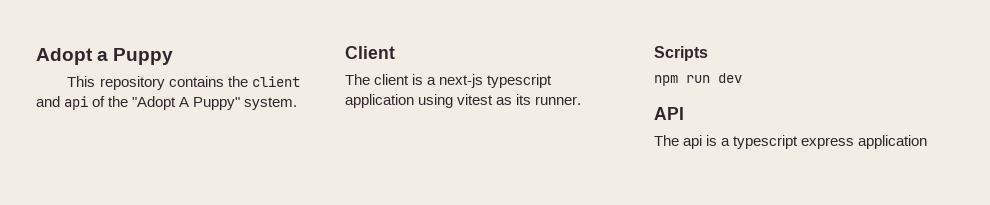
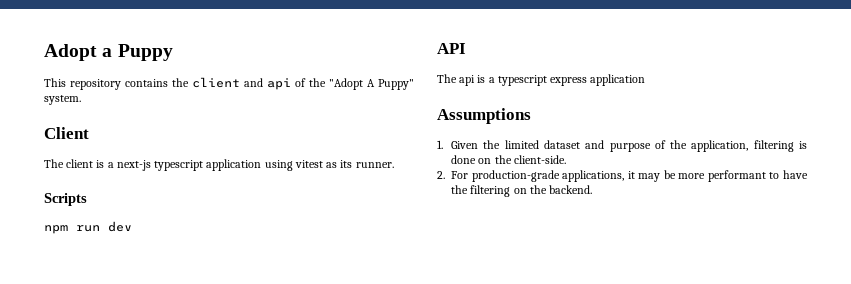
(928, 142) none -> [437,108,531,124] [437,140,807,152] [451,155,566,164] [437,170,808,182] [451,185,593,197] // Assumptions // 1. Given the limited dataset and purpose of the application, filtering is done on the client-side. // 2. For production-grade applications, it may be more performant to have the filtering on the backend.

